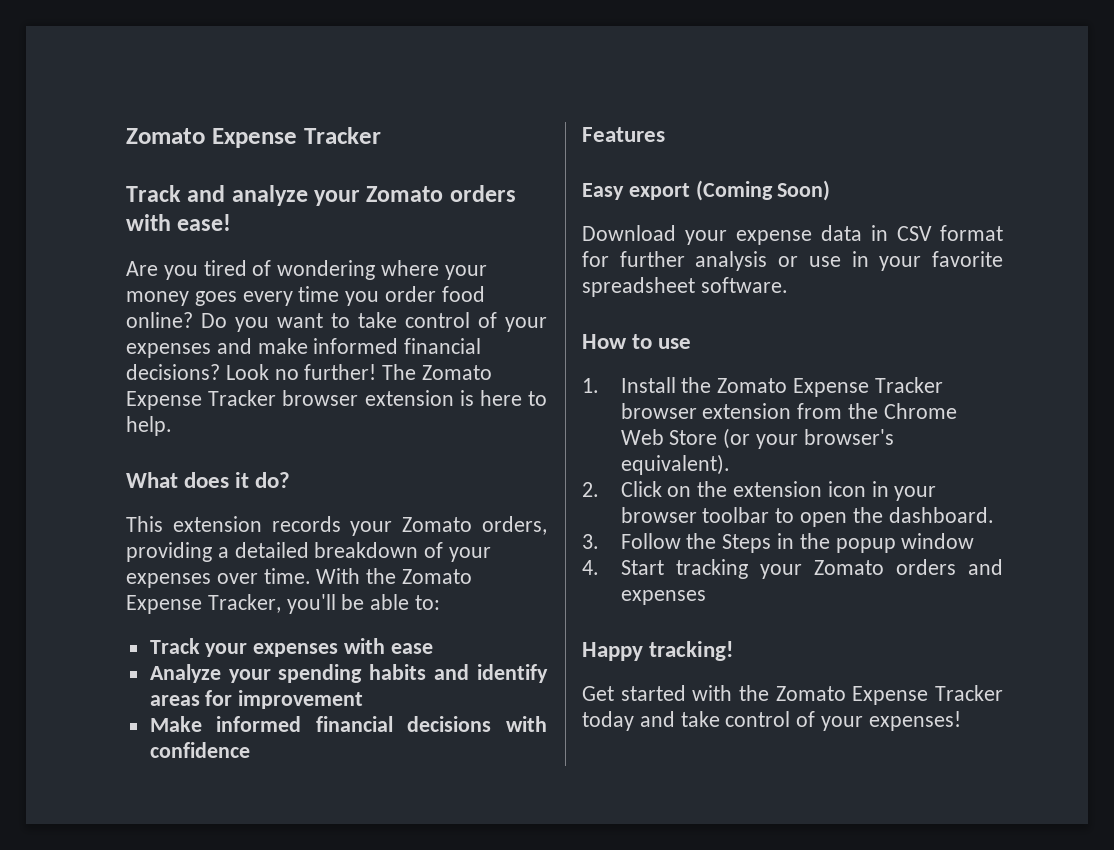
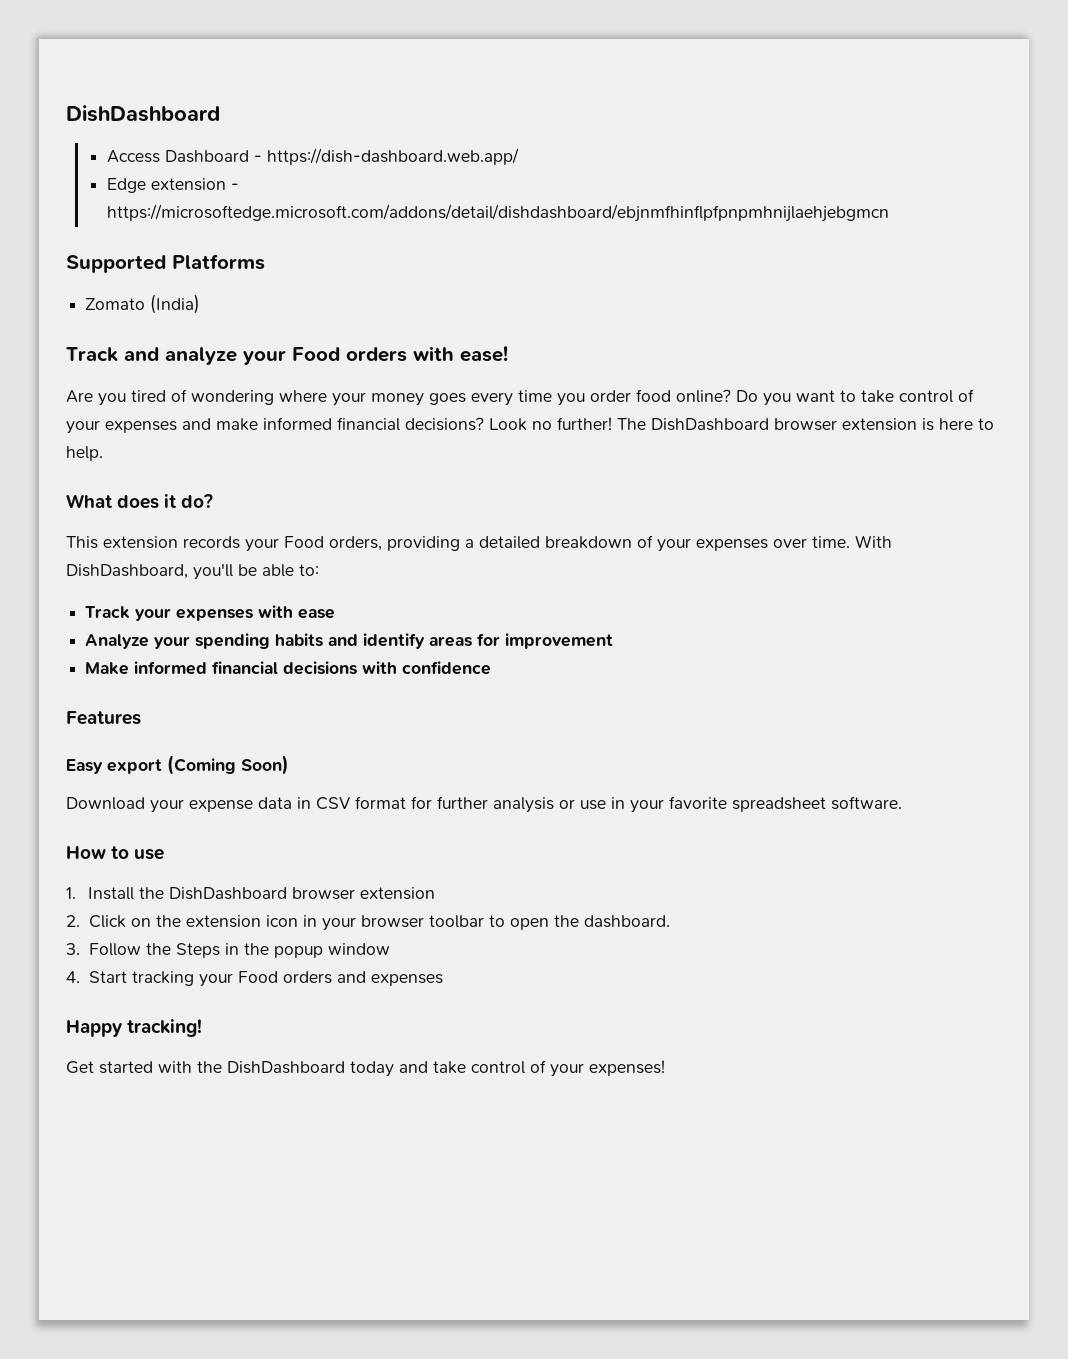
[126,127,381,148] Zomato Expense Tracker -> [66,105,220,122] [106,148,519,165] [106,178,239,193] [106,204,889,222] [66,254,265,273] [85,294,201,314] DishDashboard // Access Dashboard - https://dish-dashboard.web.app/ // Edge extension - https://microsoftedge.microsoft.com/addons/detail/dishdashboard/ebjnmfhinflpfpnpmhnijlaehjebgmcn // Supported Platforms // Zomato (India)
[366,186,444,202] Zomato -> [292,347,340,361] Food
[422,365,493,380] [126,390,277,410] Zomato Expense Tracker -> [651,418,769,431] DishDashboard
[402,517,473,532] Zomato -> [284,536,324,548] Food
[366,568,473,584] [126,594,281,614] the Zomato Expense Tracker, -> [66,564,188,579] DishDashboard,
[717,377,943,397] [620,403,957,419] [620,428,894,449] [620,454,730,475] Zomato Expense Tracker browser extension from the Chrome Web Store (or your browser's equivalent). -> [168,887,435,900] DishDashboard browser extension
[813,560,884,575] Zomato -> [237,971,278,983] Food
[775,685,1003,705] Zomato Expense Tracker -> [227,1061,345,1074] DishDashboard

